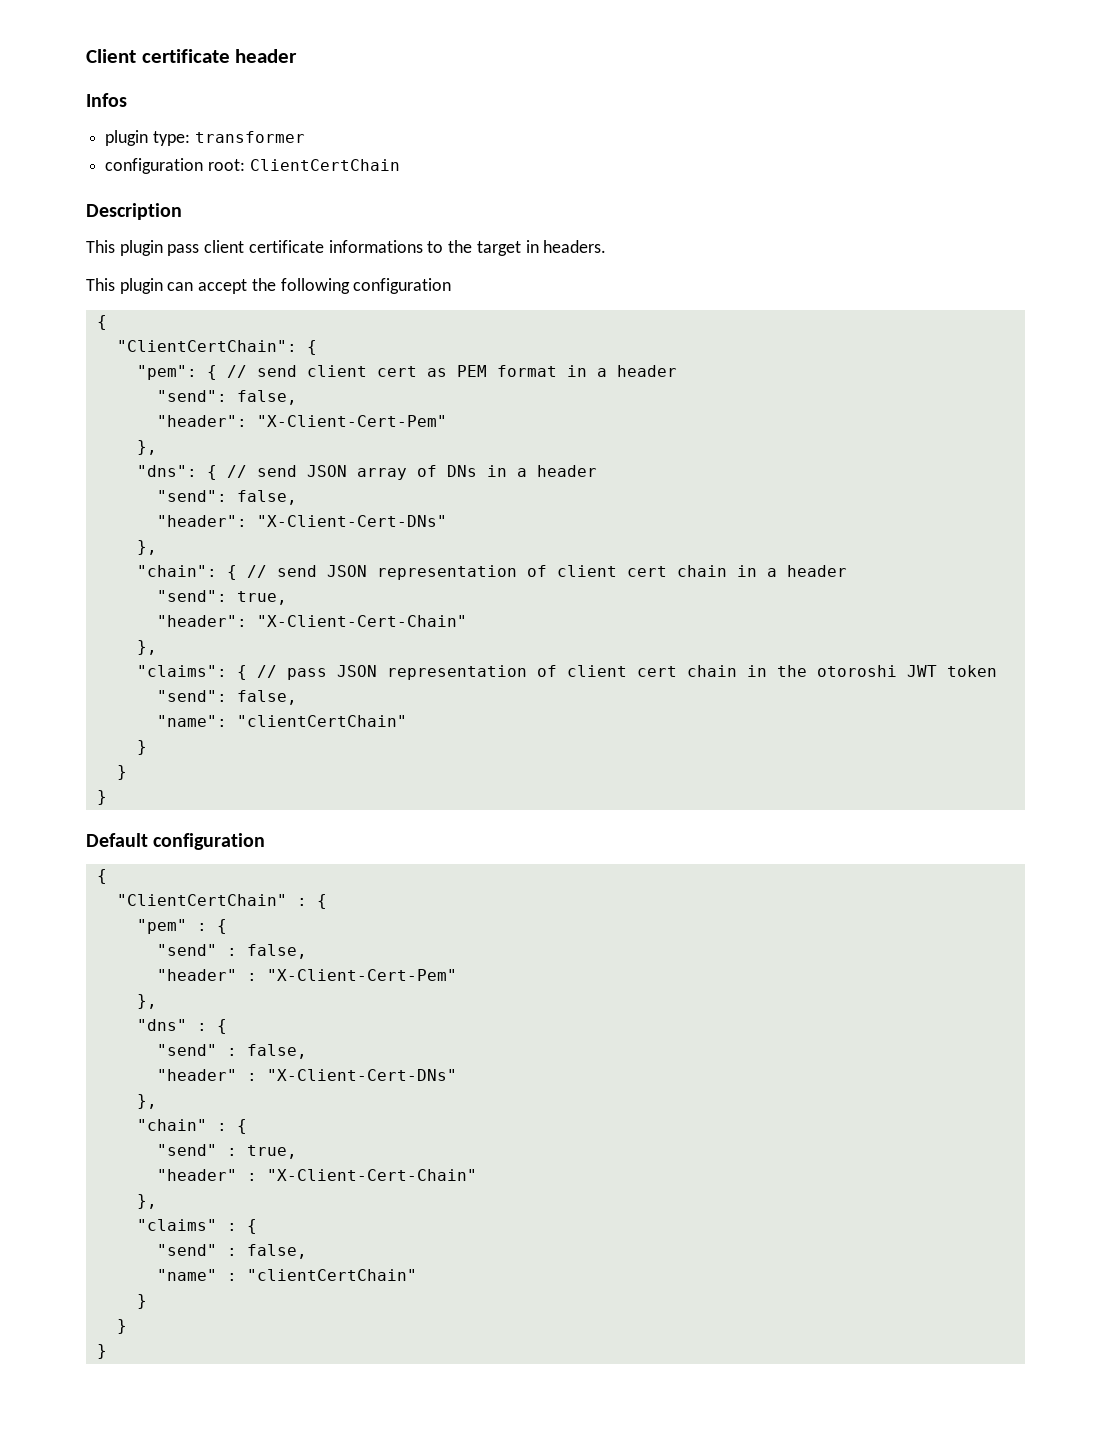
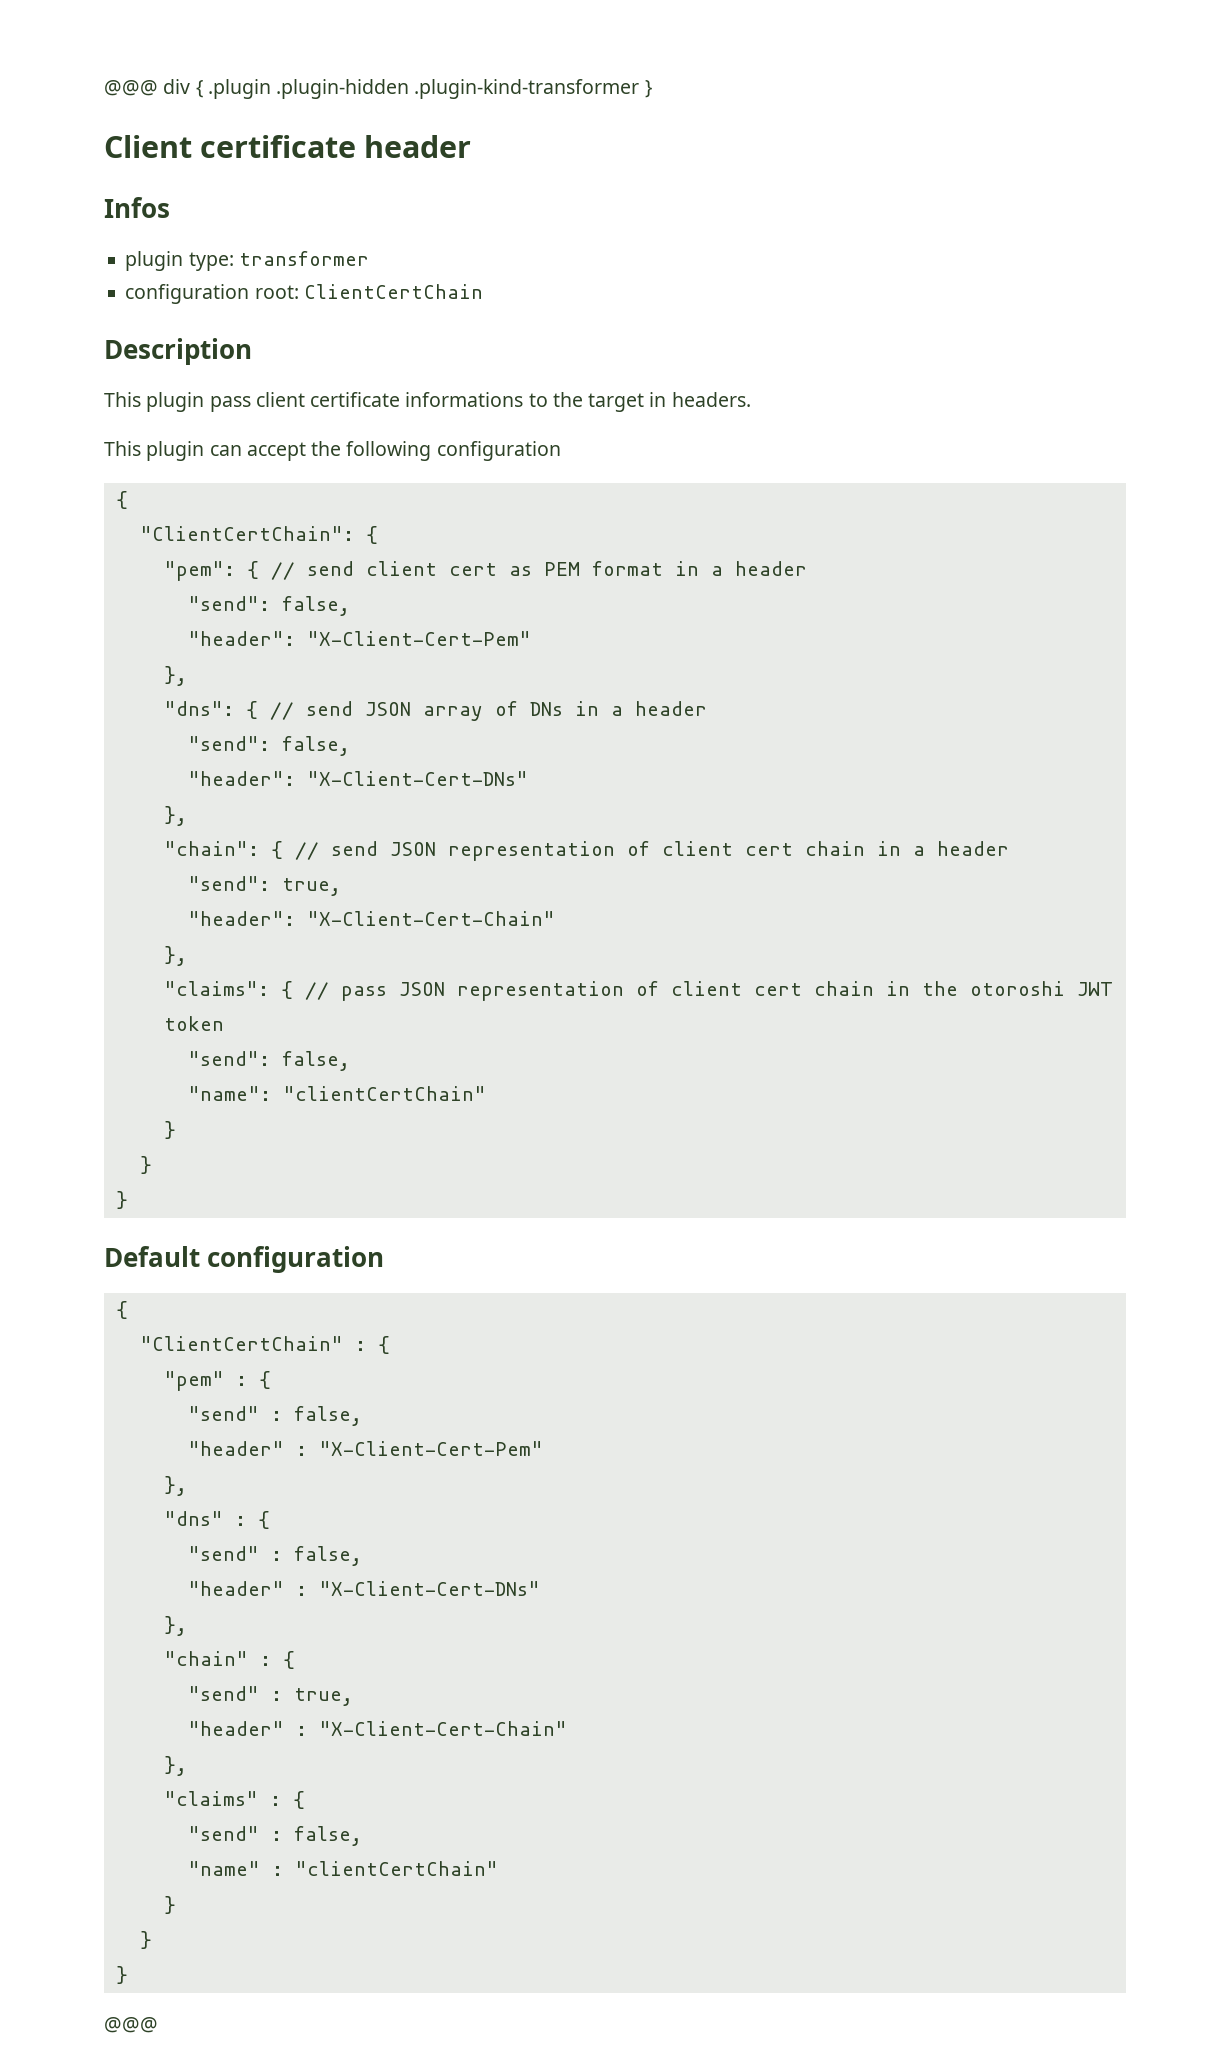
(86, 56) none -> [104,79,652,99] @@@ div { .plugin .plugin-hidden .plugin-kind-transformer } //
(107, 1351) none -> [104,2017,158,2033] // @@@

